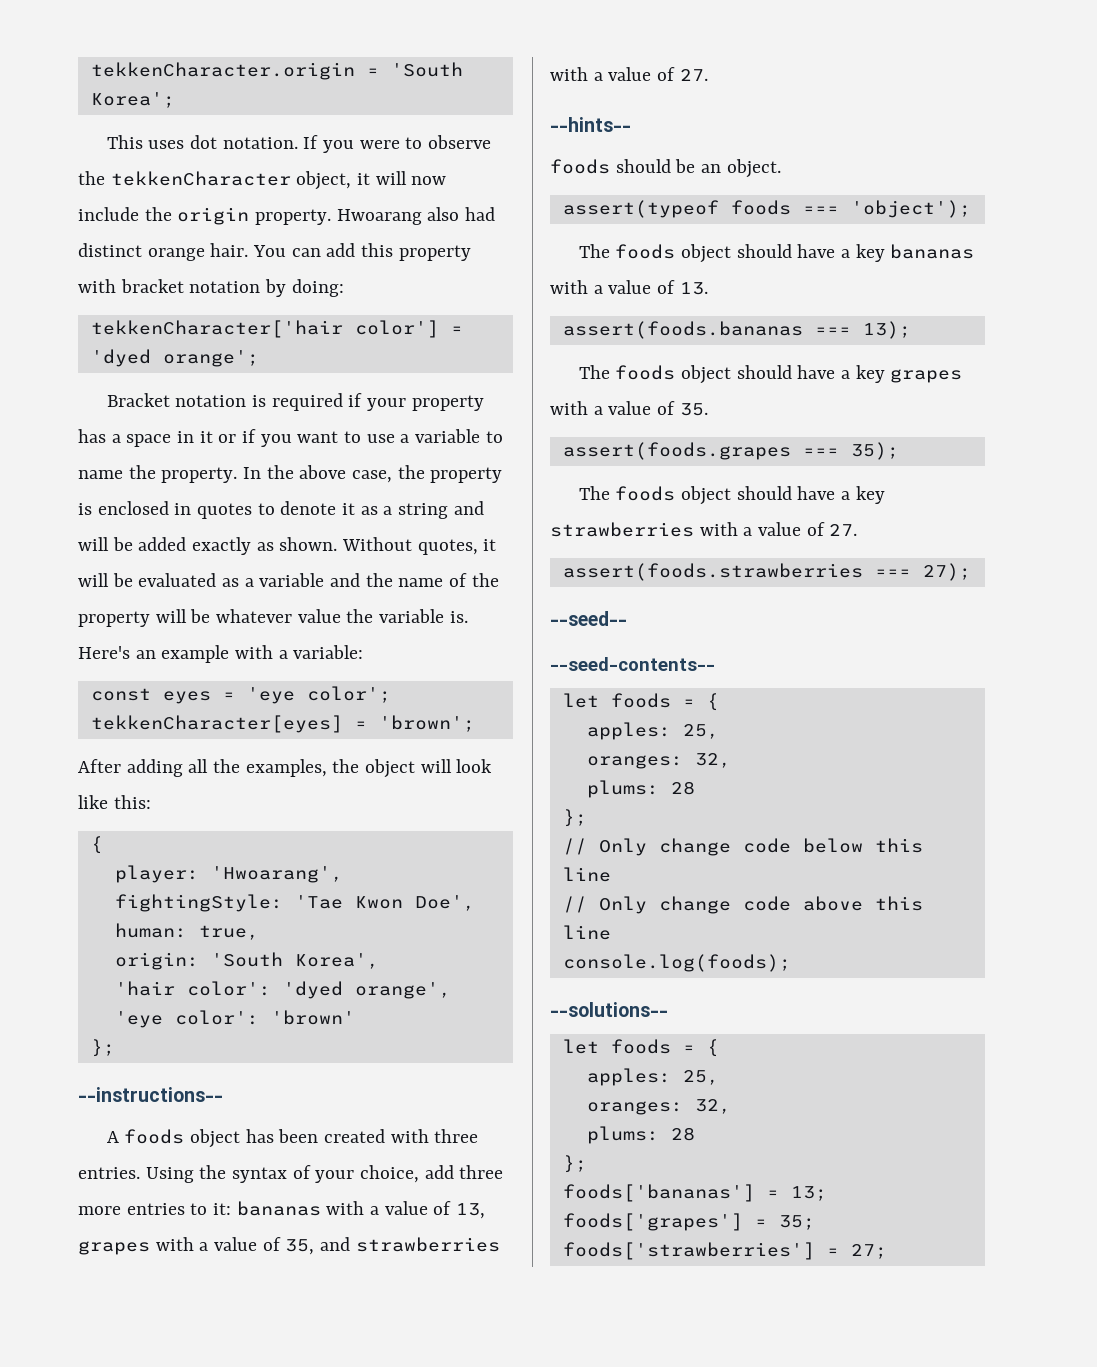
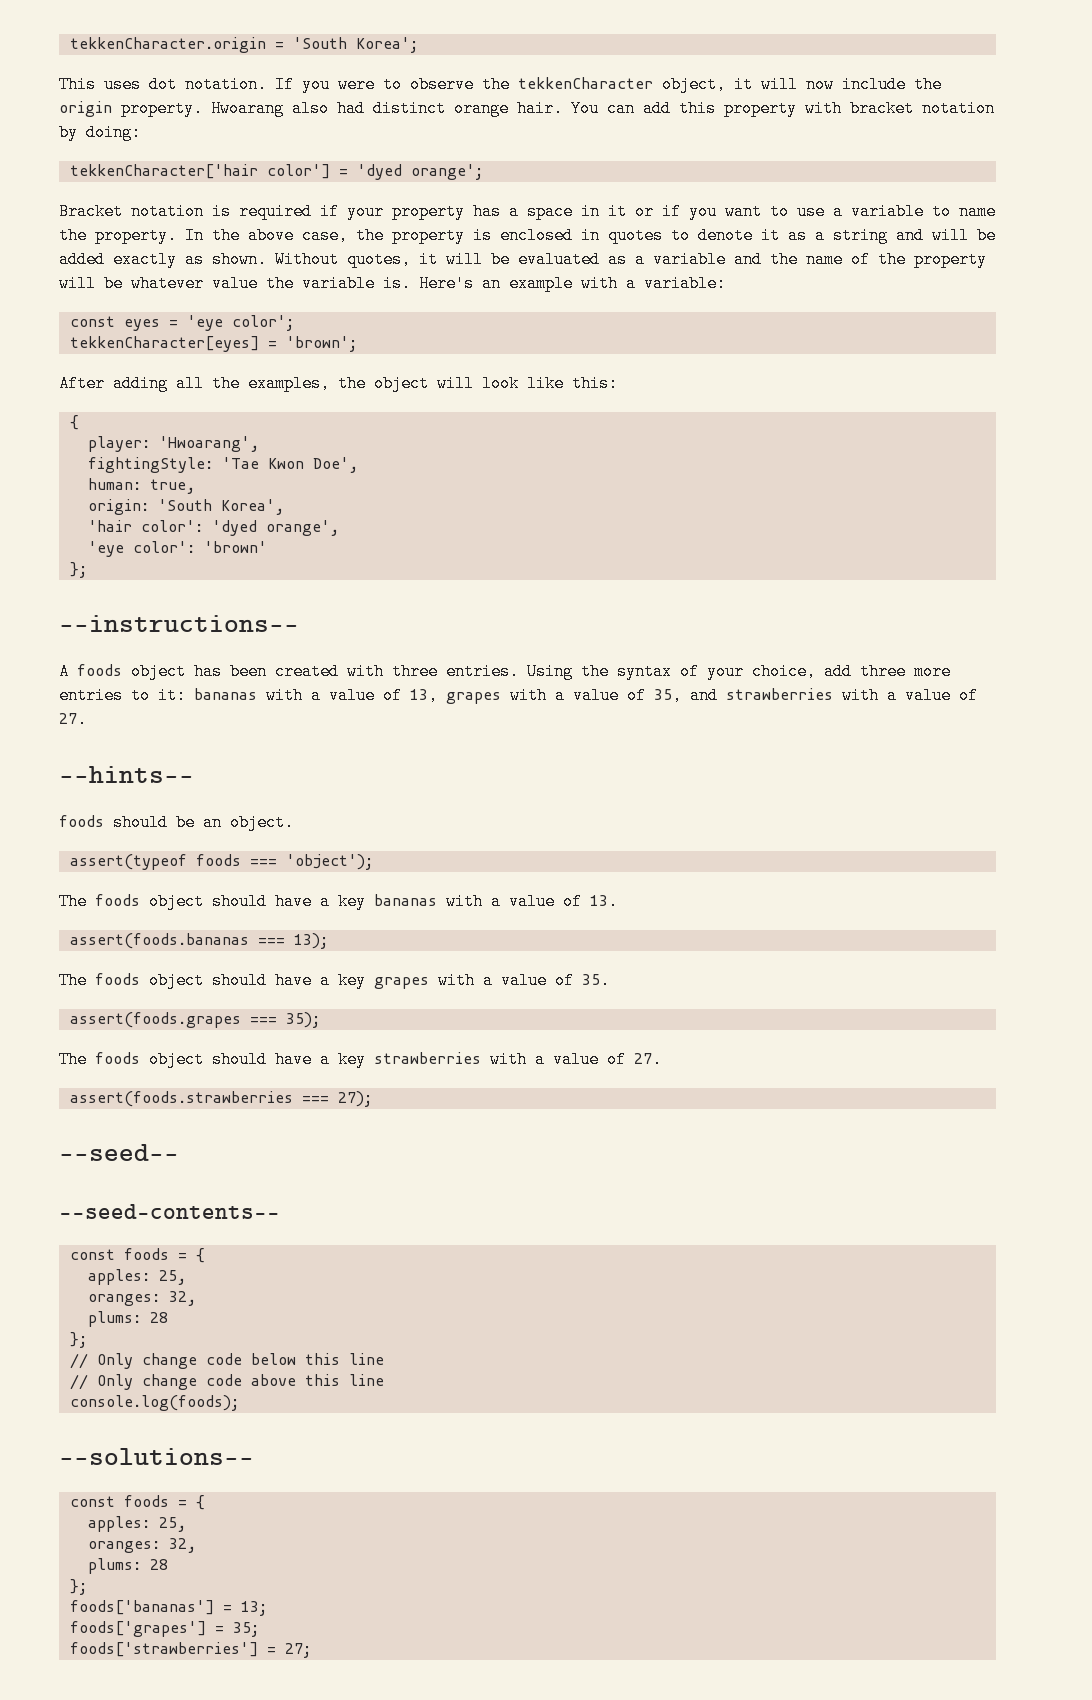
[562,693,599,708] let -> [69,1249,115,1260] const
[562,1039,599,1054] let -> [69,1496,115,1507] const

